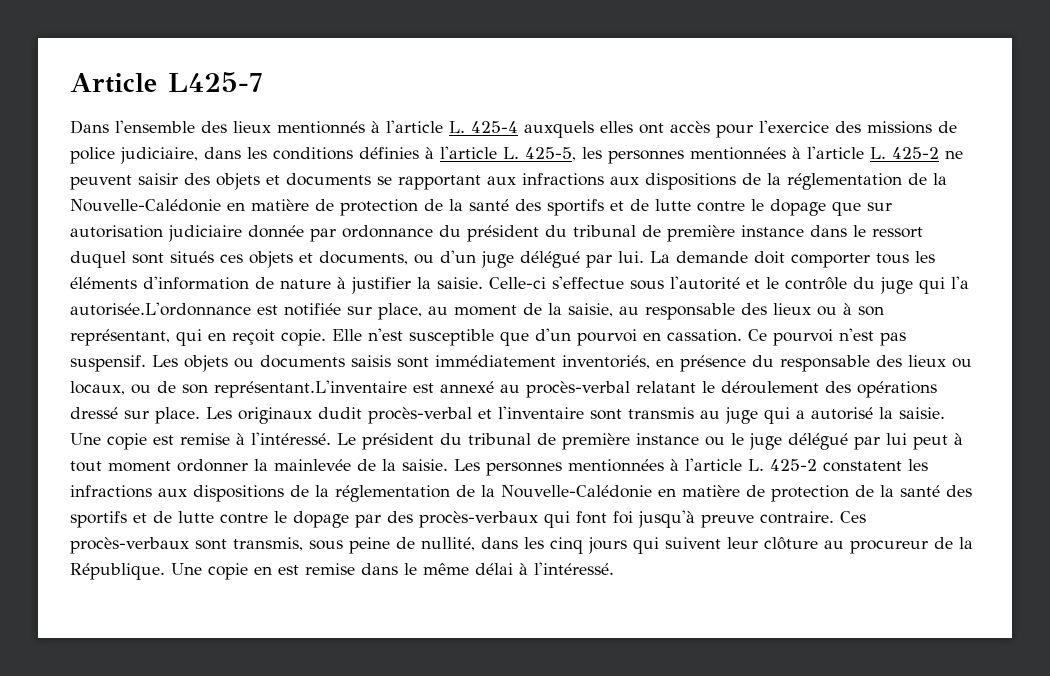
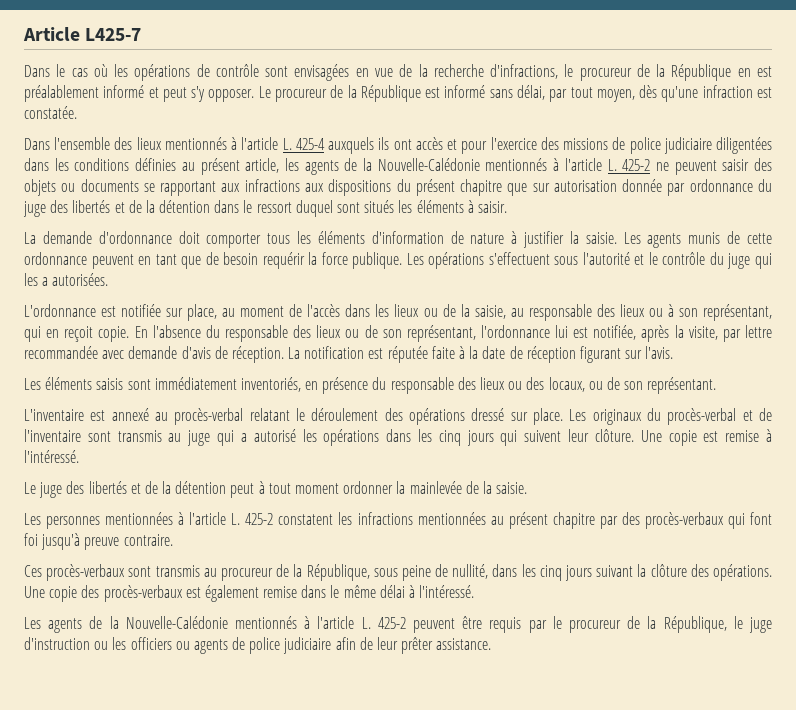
(263, 82) none -> [24,64,772,81] [24,85,773,102] [24,106,77,119] // Dans le cas où les opérations de contrôle sont envisagées en vue de la recherche d'infractions, le procureur de la République en est préalablement informé et peut s'y opposer. Le procureur de la République est informé sans délai, par tout moyen, dès qu'une infraction est constatée.
[600,121,633,133] elles -> [378,137,390,150] ils
(710, 127) none -> [447,139,458,150] et
[120,147,198,164] judiciaire, -> [663,137,773,154] judiciaire diligentées
[425,146,786,164] à l'article L. 425-5, les personnes mentionnées -> [181,158,548,175] au présent article, les agents de la Nouvelle-Calédonie mentionnés
[266,175,280,185] et -> [61,183,76,192] ou
[742,173,947,190] [70,199,826,216] de la réglementation de la Nouvelle-Calédonie en matière de protection de la santé des sportifs et de lutte contre le dopage -> [396,179,503,196] du présent chapitre
[168,225,242,242] judiciaire -> (617, 186) none
[467,225,804,242] président du tribunal de première instance -> [23,200,211,217] juge des libertés et de la détention
[220,250,644,268] ces objets et documents, ou d'un juge délégué par lui. -> [398,200,507,213] les éléments à saisir. //
(748, 257) none -> [98,231,172,244] d'ordonnance
[489,276,624,289] Celle-ci s'effectue -> [623,231,773,248] [24,252,550,269] Les agents munis de cette ordonnance peuvent en tant que de besoin requérir la force publique. Les opérations s'effectuent
[951,276,969,289] [70,302,251,316] l'a autorisée.L'ordonnance -> [24,273,109,286] [24,304,96,317] les a autorisées. // L'ordonnance
(542, 309) none -> [307,304,456,317] l'accès dans les lieux ou de
[332,328,906,346] [70,355,345,372] Elle n'est susceptible que d'un pourvoi en cassation. Ce pourvoi n'est pas suspensif. Les objets ou documents -> [134,325,773,342] [24,346,674,363] [24,377,93,390] En l'absence du responsable des lieux ou de son représentant, l'ordonnance lui est notifiée, après la visite, par lettre recommandée avec demande d'avis de réception. La notification est réputée faite à la date de réception figurant sur l'avis. // Les éléments
(972, 363) none -> [526,377,545,390] des
[214,380,407,398] représentant.L'inventaire -> [647,377,717,394] [24,409,84,421] représentant. // L'inventaire
[318,407,362,419] dudit -> [646,408,661,421] du
(492, 414) none -> [759,408,773,421] de
[879,407,945,419] la saisie. -> [302,429,634,446] les opérations dans les cinq jours qui suivent leur clôture.
[337,433,907,450] Le président du tribunal de première instance ou le juge délégué par lui -> [24,481,227,498] // Le juge des libertés et de la détention
(448, 465) none -> (528, 488) //
[158,485,972,502] [70,511,349,528] aux dispositions de la réglementation de la Nouvelle-Calédonie en matière de protection de la santé des sportifs et de lutte contre le dopage -> [417,512,595,529] mentionnées au présent chapitre
(834, 517) none -> (173, 540) //
[233,537,303,551] transmis, -> [155,564,370,581] transmis au procureur de la République,
[633,537,973,554] [70,563,299,580] qui suivent leur clôture au procureur de la République. Une copie en est -> [596,564,772,581] [24,585,259,602] suivant la clôture des opérations. Une copie des procès-verbaux est également
(614, 568) none -> [24,616,773,633] [24,637,492,654] // Les agents de la Nouvelle-Calédonie mentionnés à l'article L. 425-2 peuvent être requis par le procureur de la République, le juge d'instruction ou les officiers ou agents de police judiciaire afin de leur prêter assistance.

